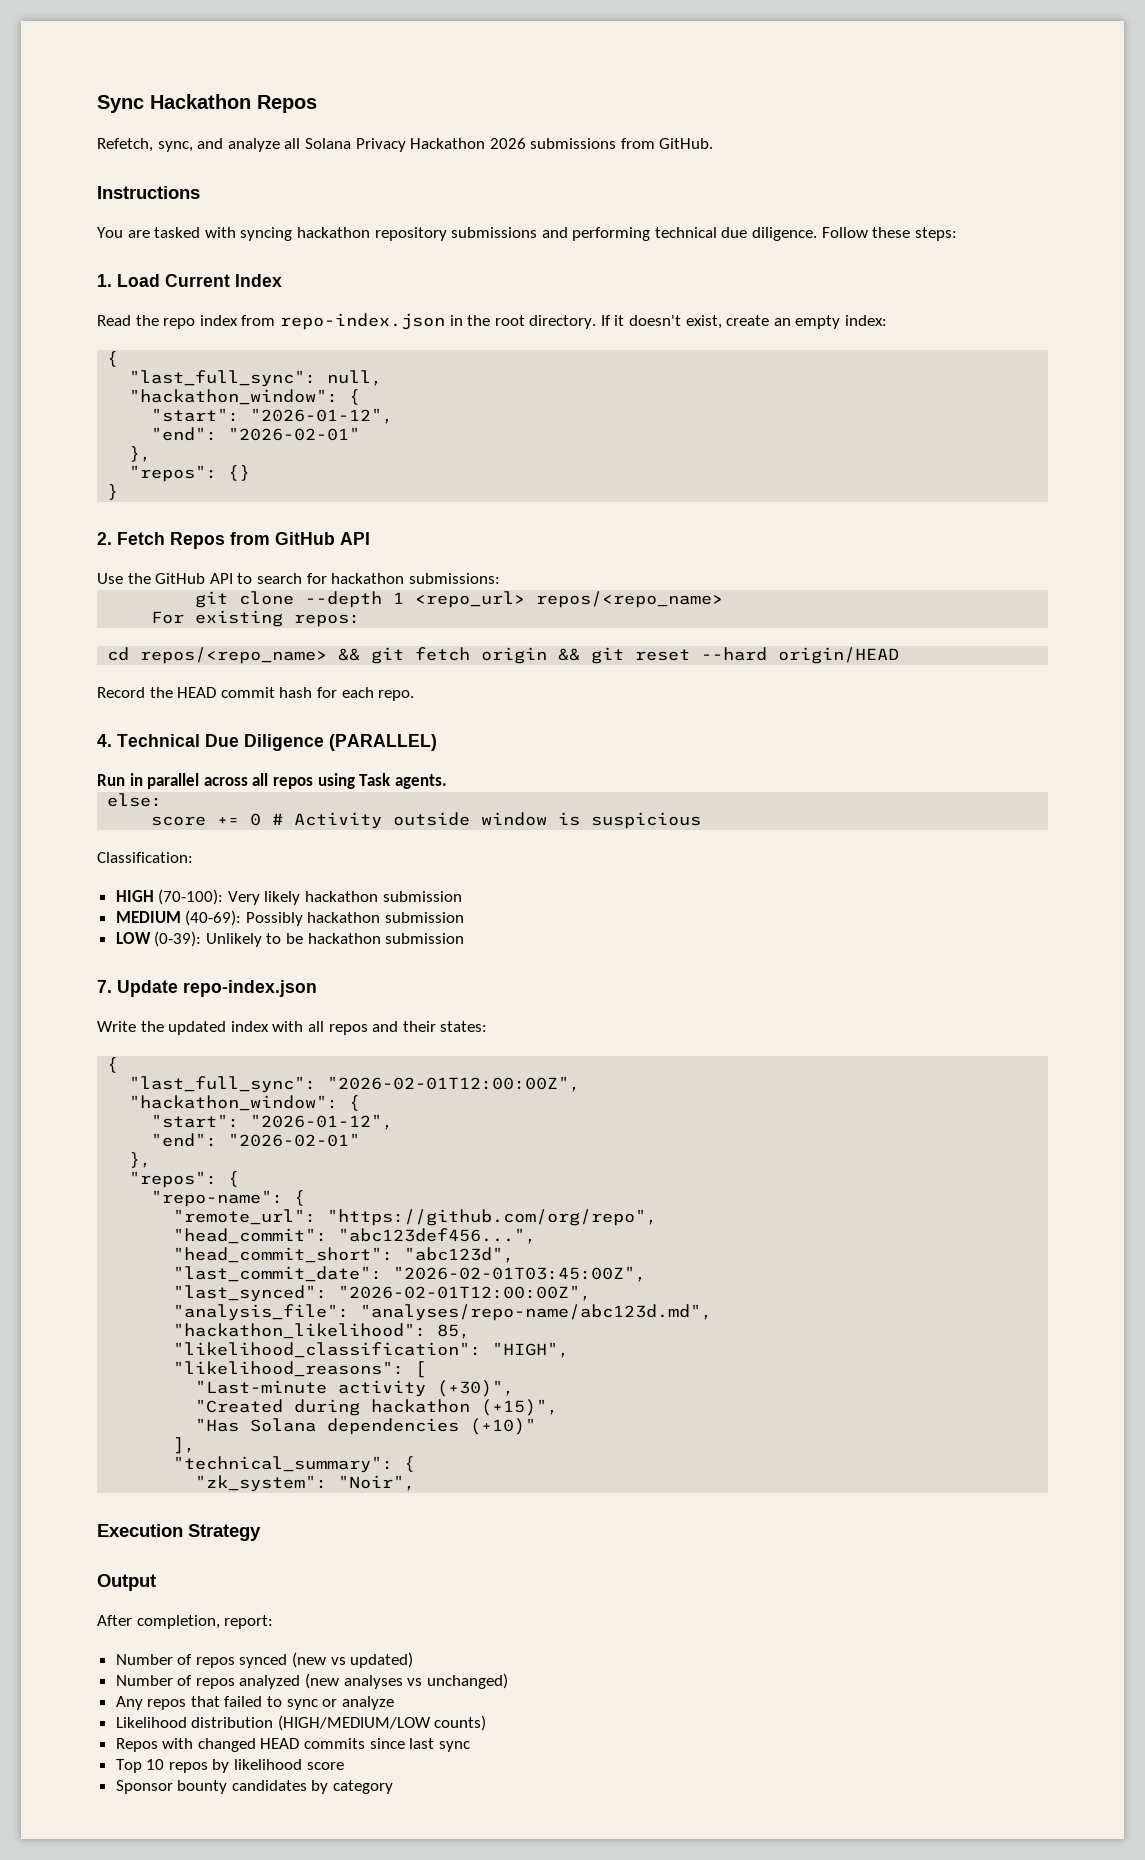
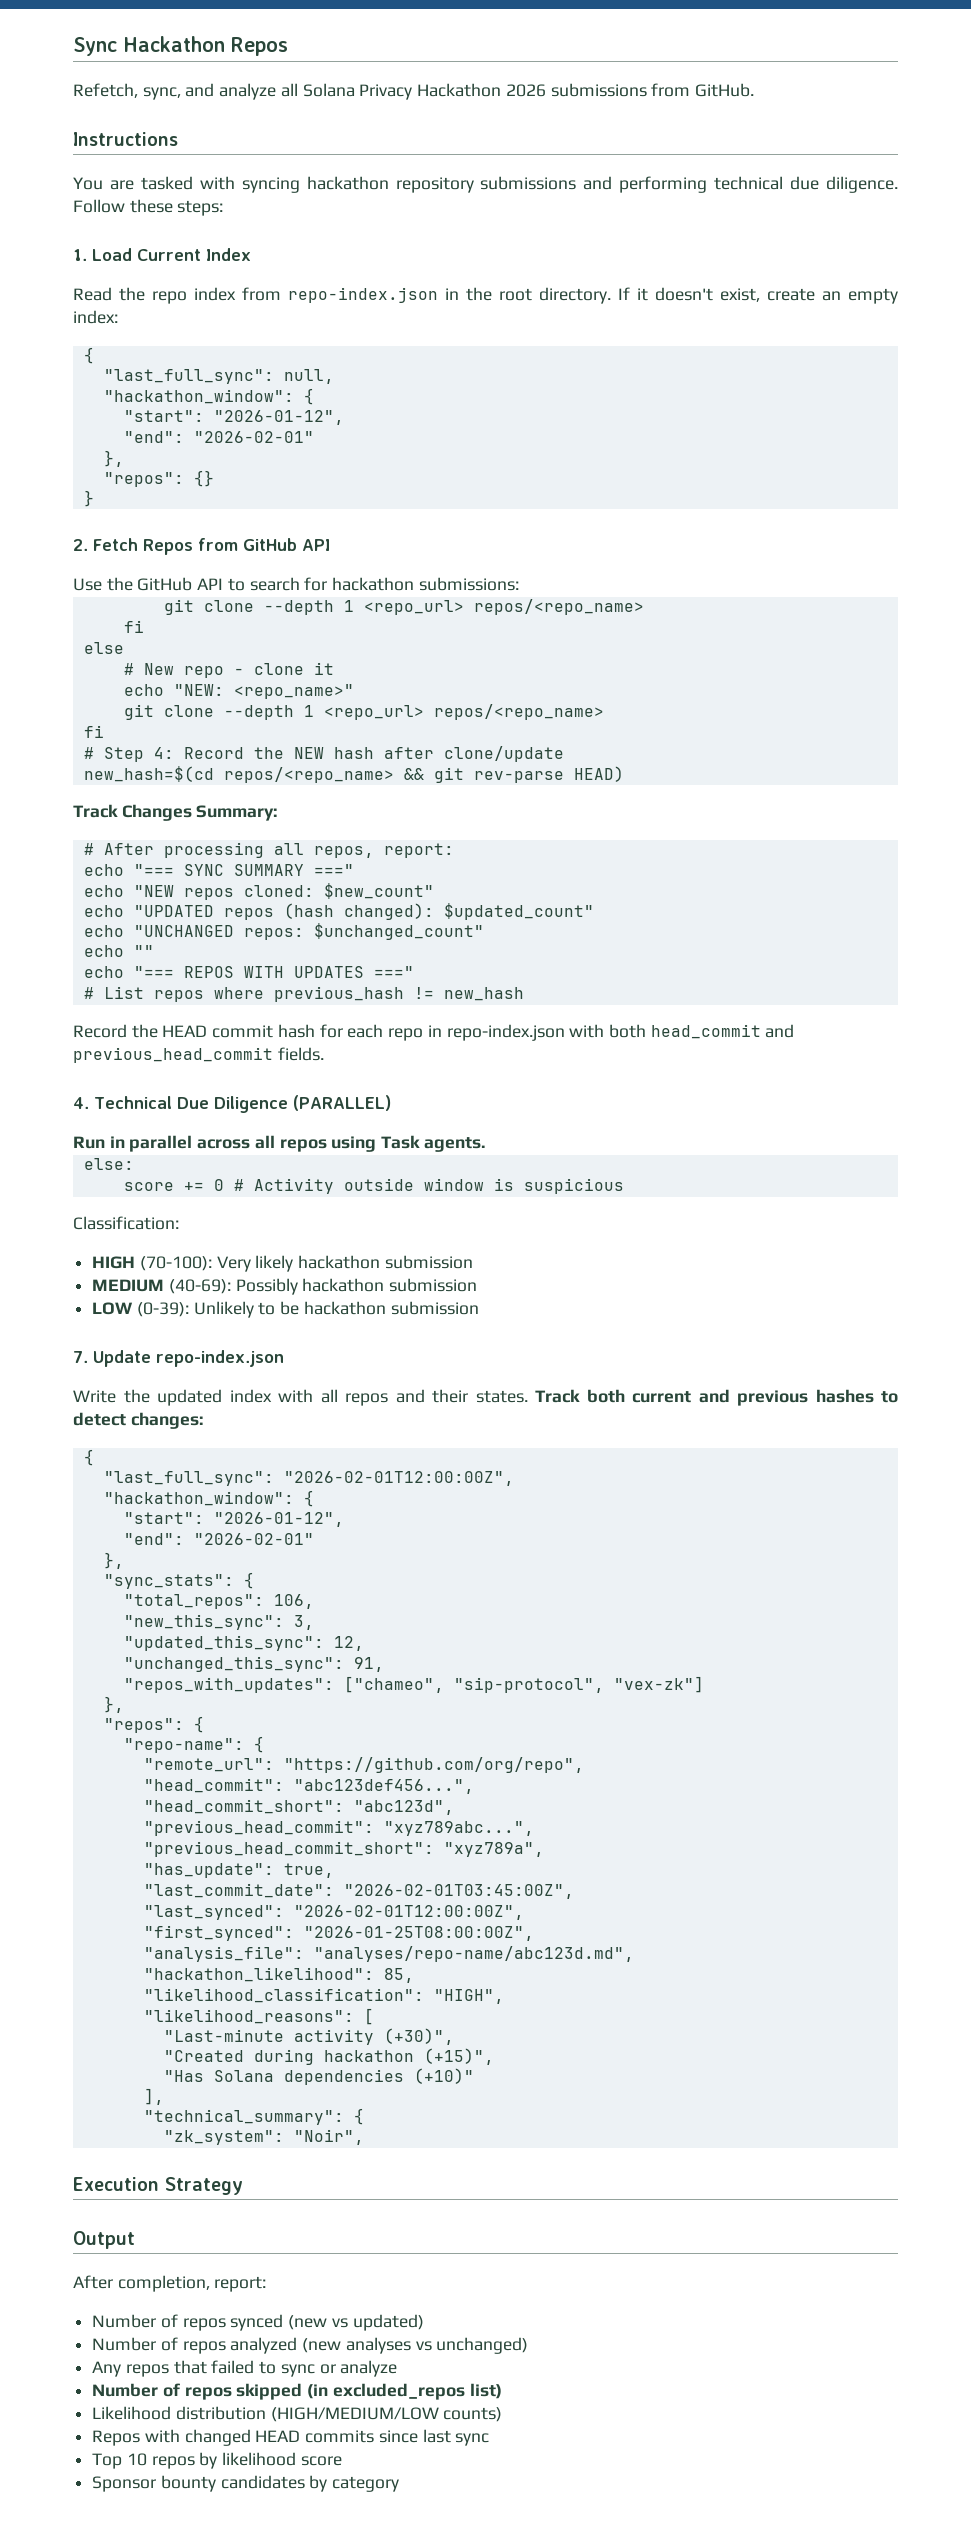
[151,610,361,627] [107,647,900,664] For existing repos: // cd repos/<repo_name> && git fetch origin && git reset --hard origin/HEAD -> [123,620,144,633] [83,642,124,654] [123,662,334,678] [123,684,354,699] [123,704,604,720] [83,725,104,738] [83,746,564,762] [83,766,624,783] [73,804,278,821] [83,842,454,858] [83,864,354,876] [83,883,434,900] [83,903,594,920] [83,923,484,940] [83,945,154,957] [83,966,414,978] [83,986,524,1002] fi // else // # New repo - clone it // echo "NEW: <repo_name>" // git clone --depth 1 <repo_url> repos/<repo_name> // fi // # Step 4: Record the NEW hash after clone/update // new_hash=$(cd repos/<repo_name> && git rev-parse HEAD) // Track Changes Summary: // # After processing all repos, report: // echo "=== SYNC SUMMARY ===" // echo "NEW repos cloned: $new_count" // echo "UPDATED repos (hash changed): $updated_count" // echo "UNCHANGED repos: $unchanged_count" // echo "" // echo "=== REPOS WITH UPDATES ===" // # List repos where previous_hash != new_hash
[378,690,415,701] repo. -> [388,1024,795,1041] [73,1047,324,1063] repo in repo-index.json with both head_commit and previous_head_commit fields.
[440,1021,488,1032] states: -> [475,1389,898,1406] [73,1412,203,1429] states. Track both current and previous hashes to detect changes:
(152, 1160) none -> [103,1572,254,1589] [123,1594,314,1609] [123,1614,314,1630] [123,1635,364,1651] [123,1656,384,1672] [123,1676,704,1693] [103,1696,124,1713] // "sync_stats": { // "total_repos": 106, // "new_this_sync": 3, // "updated_this_sync": 12, // "unchanged_this_sync": 91, // "repos_with_updates": ["chameo", "sip-protocol", "vex-zk"] // },
(515, 1255) none -> [143,1820,534,1836] [143,1841,544,1857] [143,1863,334,1878] // "previous_head_commit": "xyz789abc...", // "previous_head_commit_short": "xyz789a", // "has_update": true,
(592, 1293) none -> [143,1925,534,1941] // "first_synced": "2026-01-25T08:00:00Z",
(394, 1703) none -> [92,2383,502,2400] // Number of repos skipped (in excluded_repos list)

